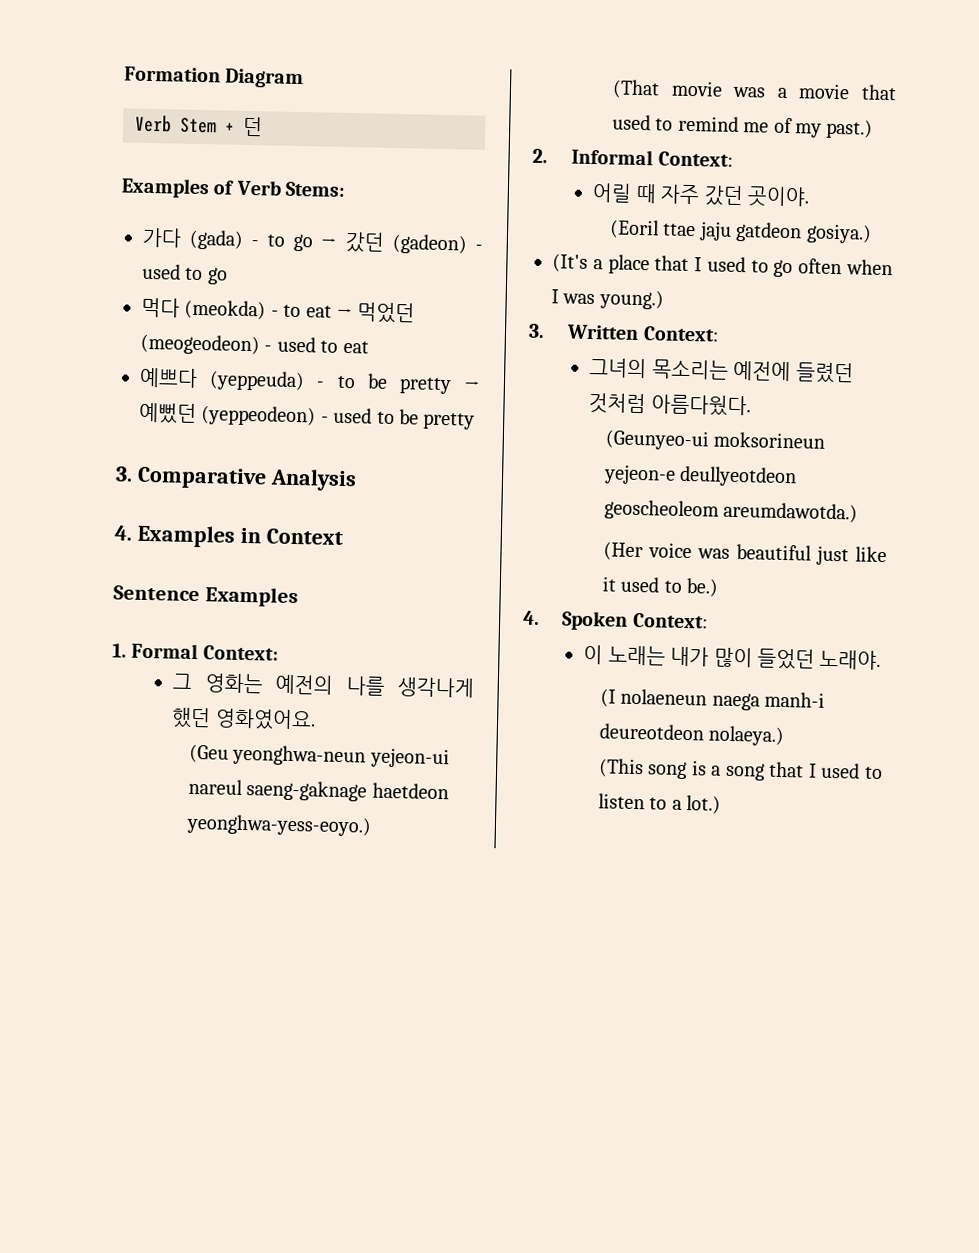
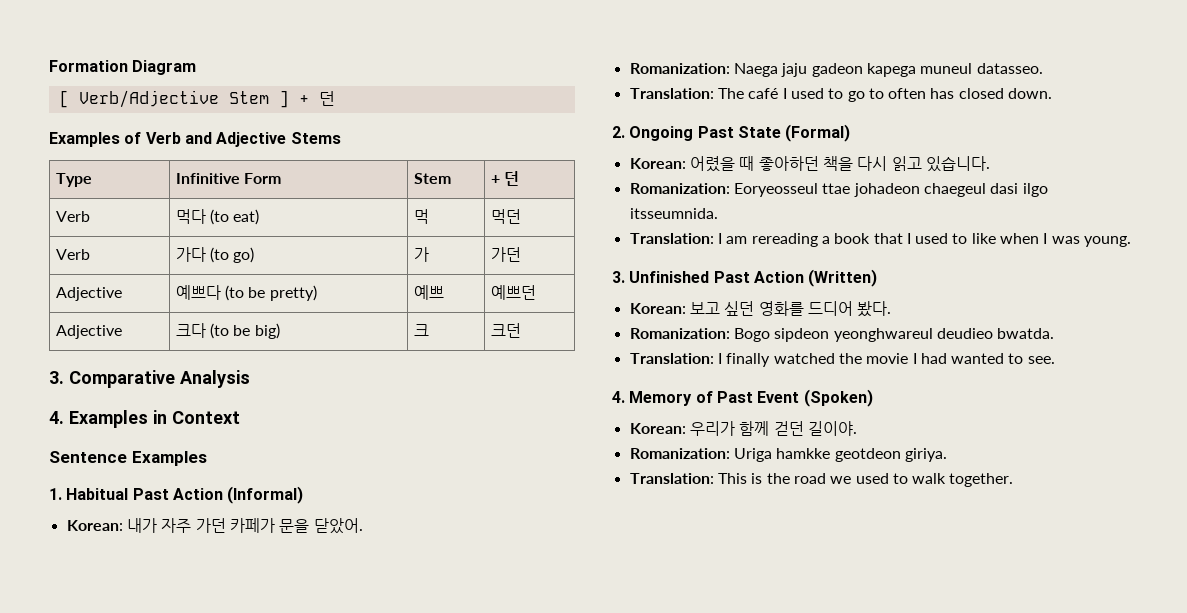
[135,114,217,134] Verb Stem -> [58,90,289,108] [ Verb/Adjective Stem ]
[285,181,347,197] [142,227,483,255] [142,263,228,285] [141,297,416,324] [140,333,369,356] [139,367,482,395] [139,402,476,430] Stems: // 가다 (gada) - to go → 갔던 (gadeon) - used to go // 먹다 (meokda) - to eat → 먹었던 (meogeodeon) - used to eat // 예쁘다 (yeppeuda) - to be pretty → 예뻤던 (yeppeodeon) - used to be pretty -> [184,132,341,147] [55,173,92,187] [175,173,282,184] [413,173,451,184] [490,171,520,186] [55,211,90,222] [175,209,260,225] [413,209,429,224] [490,209,521,224] [55,249,90,260] [175,247,255,263] [413,247,429,262] [490,247,521,262] [55,287,122,301] [175,285,317,301] [413,285,444,300] [490,285,536,300] [55,325,122,339] [175,323,280,339] [413,324,429,336] [490,323,521,338] and Adjective Stems // Type | Infinitive Form | Stem | + 던 // Verb | 먹다 (to eat) | 먹 | 먹던 // Verb | 가다 (to go) | 가 | 가던 // Adjective | 예쁘다 (to be pretty) | 예쁘 | 예쁘던 // Adjective | 크다 (to be big) | 크 | 크던
[131,642,279,661] [172,673,474,698] [171,707,316,731] [188,743,450,769] [187,778,449,802] [185,813,372,837] [611,79,897,101] [611,114,874,139] [532,148,733,167] [592,183,811,208] [608,219,872,244] [552,253,843,278] Formal Context: // 그 영화는 예전의 나를 생각나게 했던 영화였어요. // (Geu yeonghwa-neun yejeon-ui nareul saeng-gaknage haetdeon yeonghwa-yess-eoyo.) // (That movie was a movie that used to remind me of my past.) // 2. Informal Context: // 어릴 때 자주 갔던 곳이야. // (Eoril ttae jaju gatdeon gosiya.) // (It's a place that I used to go often -> [66,486,304,504] [66,518,363,534] [629,63,1043,77] [629,88,1053,102] [612,124,851,142] [629,156,990,172] [629,183,1048,197] [629,208,718,219] [629,233,996,247] Habitual Past Action (Informal) // Korean: 내가 자주 가던 카페가 문을 닫았어. // Romanization: Naega jaju gadeon kapega muneul datasseo. // Translation: The café I used to go to often has closed down. // 2. Ongoing Past State (Formal) // Korean: 어렸을 때 좋아하던 책을 다시 읽고 있습니다. // Romanization: Eoryeosseul ttae johadeon chaegeul dasi ilgo itsseumnida. // Translation: I am rereading a book that I used to like
[598,289,664,310] [528,323,719,342] [589,357,854,384] [588,392,751,417] [604,429,827,451] [602,464,798,488] [603,499,859,523] [602,541,887,566] [601,576,720,597] [523,610,708,631] [583,644,882,671] [599,688,826,711] [598,723,786,747] [597,758,883,781] [597,793,722,814] young.) // 3. Written Context: // 그녀의 목소리는 예전에 들렸던 것처럼 아름다웠다. // (Geunyeo-ui moksorineun yejeon-e deullyeotdeon geoscheoleom areumdawotda.) // (Her voice was beautiful just like it used to be.) // 4. Spoken Context: // 이 노래는 내가 많이 들었던 노래야. // (I nolaeneun naega manh-i deureotdeon nolaeya.) // (This song is a song that I used to listen to a lot.) -> [1084,236,1132,247] [612,269,878,287] [629,301,892,317] [629,328,1055,342] [629,353,1055,367] [612,389,873,407] [629,421,857,436] [629,448,947,462] [629,473,1014,487] young. // 3. Unfinished Past Action (Written) // Korean: 보고 싶던 영화를 드디어 봤다. // Romanization: Bogo sipdeon yeonghwareul deudieo bwatda. // Translation: I finally watched the movie I had wanted to see. // 4. Memory of Past Event (Spoken) // Korean: 우리가 함께 걷던 길이야. // Romanization: Uriga hamkke geotdeon giriya. // Translation: This is the road we used to walk together.

